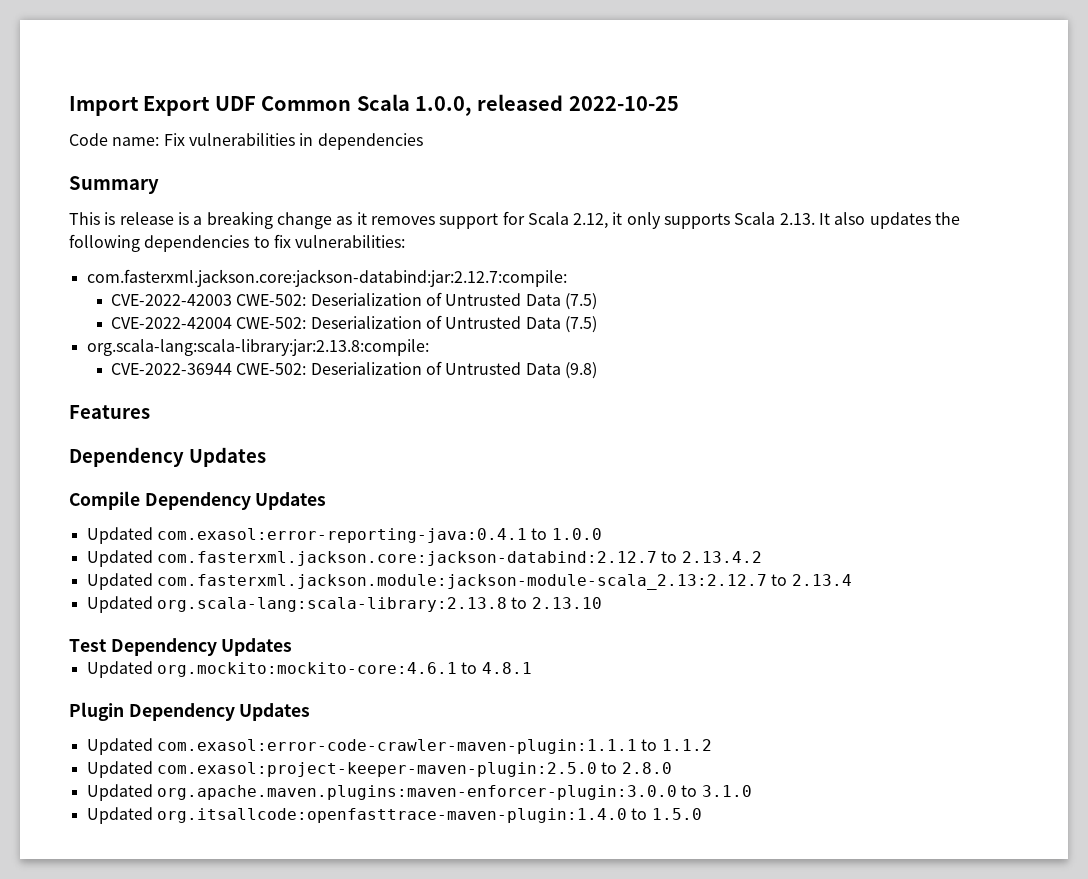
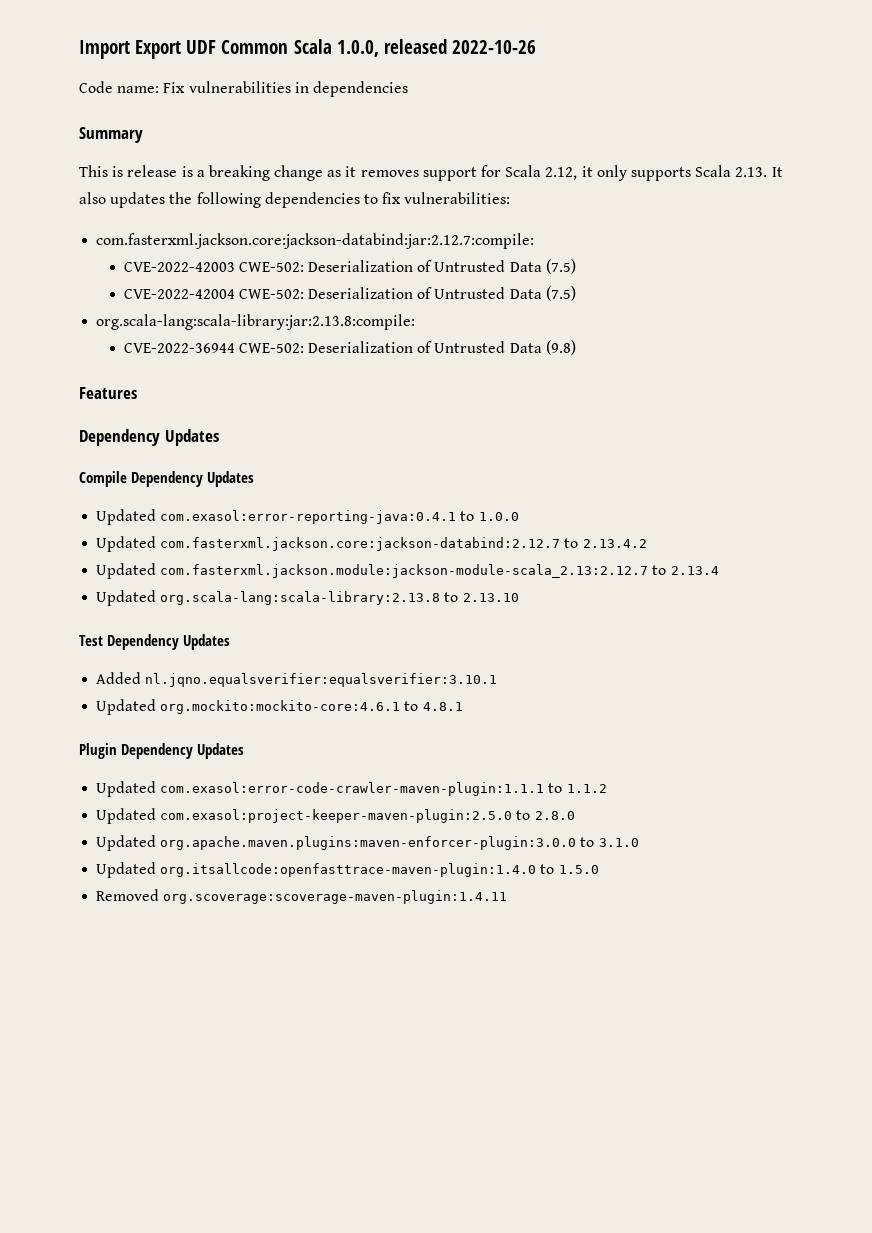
[568,96,679,111] 2022-10-25 -> [451,40,536,54] 2022-10-26
(293, 647) none -> [96,672,498,687] // Added nl.jqno.equalsverifier:equalsverifier:3.10.1
(702, 814) none -> [96,889,508,904] // Removed org.scoverage:scoverage-maven-plugin:1.4.11

